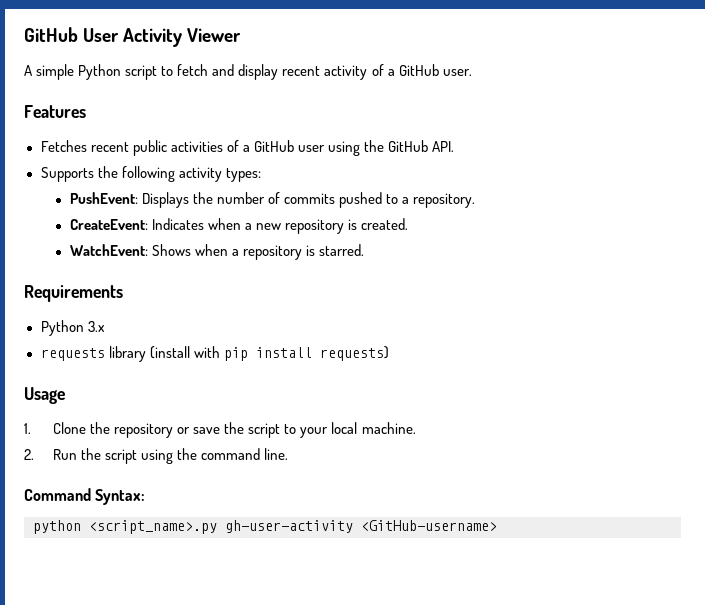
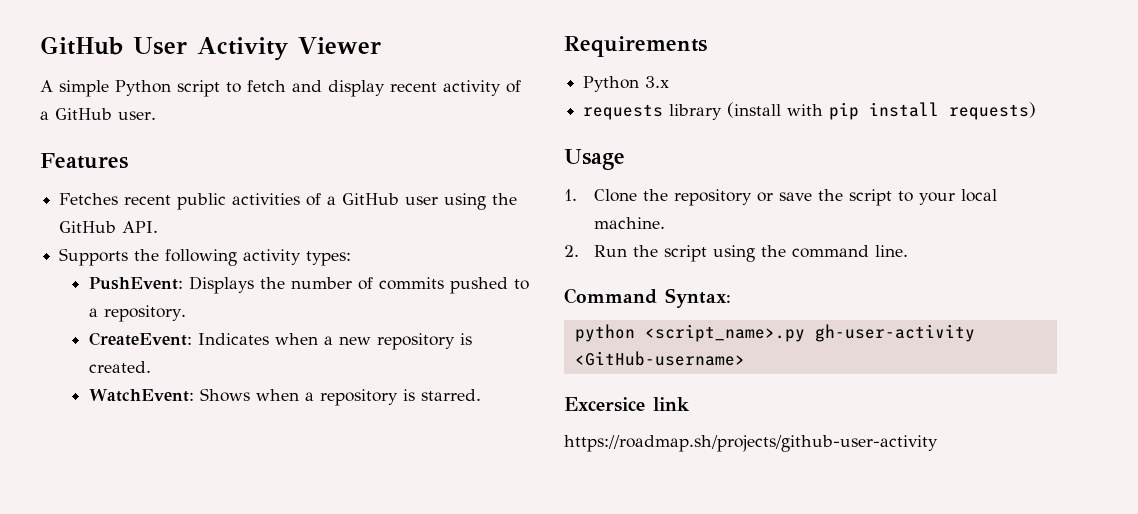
(497, 525) none -> [564,397,690,412] [564,435,938,452] // Excersice link // https://roadmap.sh/projects/github-user-activity

